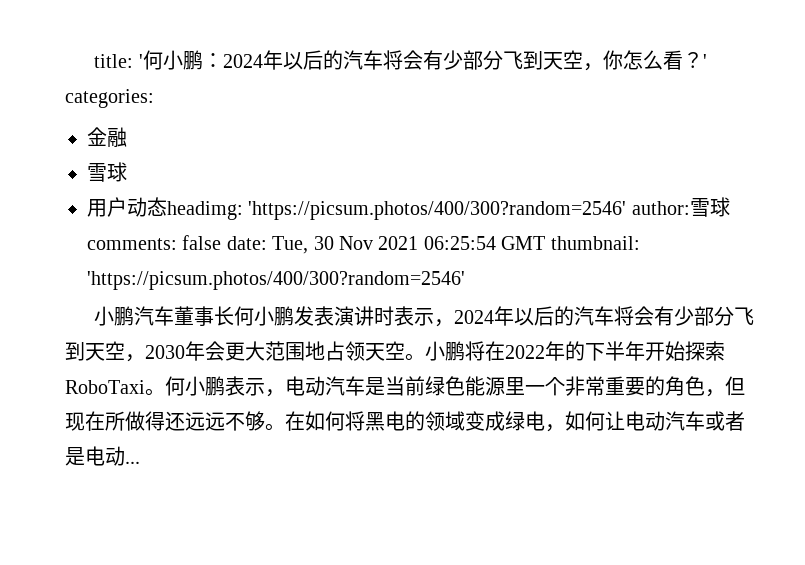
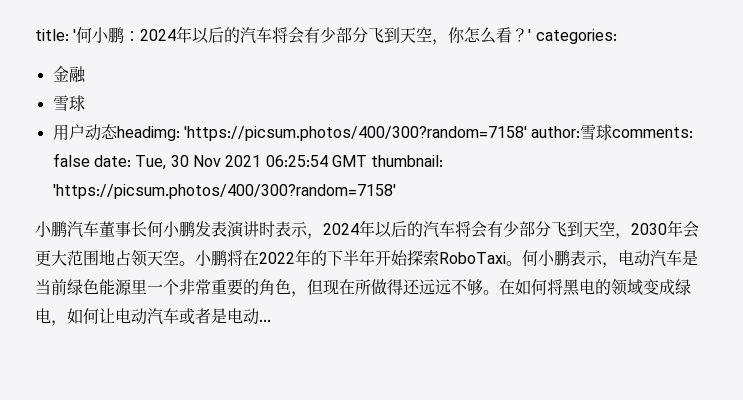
[248,201,627,220] 'https://picsum.photos/400/300?random=2546' -> [183,126,527,141] 'https://picsum.photos/400/300?random=7158'
[87,271,465,290] 'https://picsum.photos/400/300?random=2546' -> [52,184,396,199] 'https://picsum.photos/400/300?random=7158'

